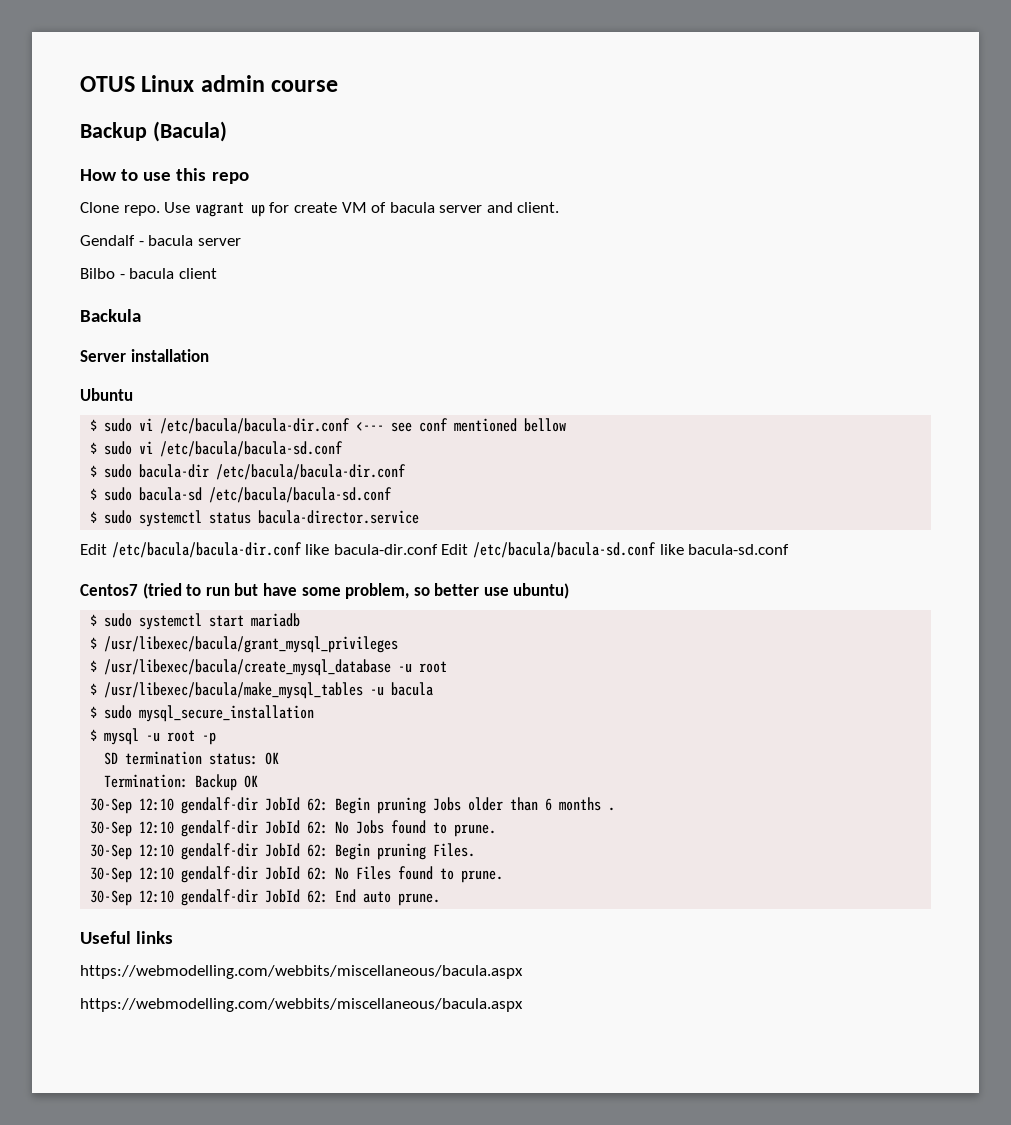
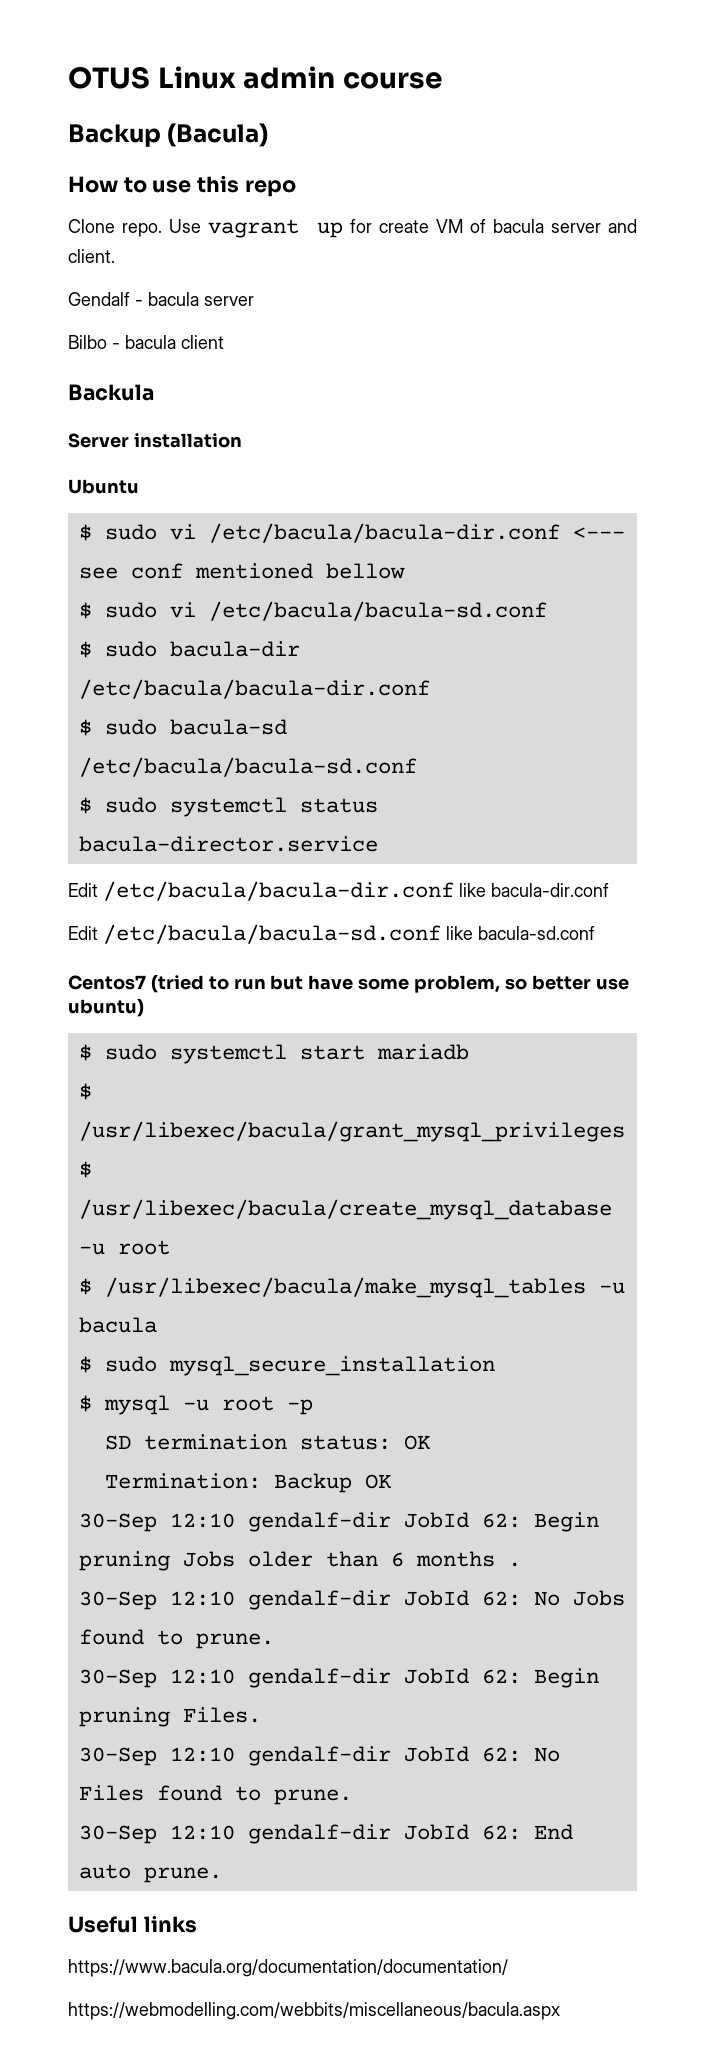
(438, 549) none -> (609, 890) //
[80,965,523,979] https://webmodelling.com/webbits/miscellaneous/bacula.aspx -> [68,1959,508,1977] https://www.bacula.org/documentation/documentation/

